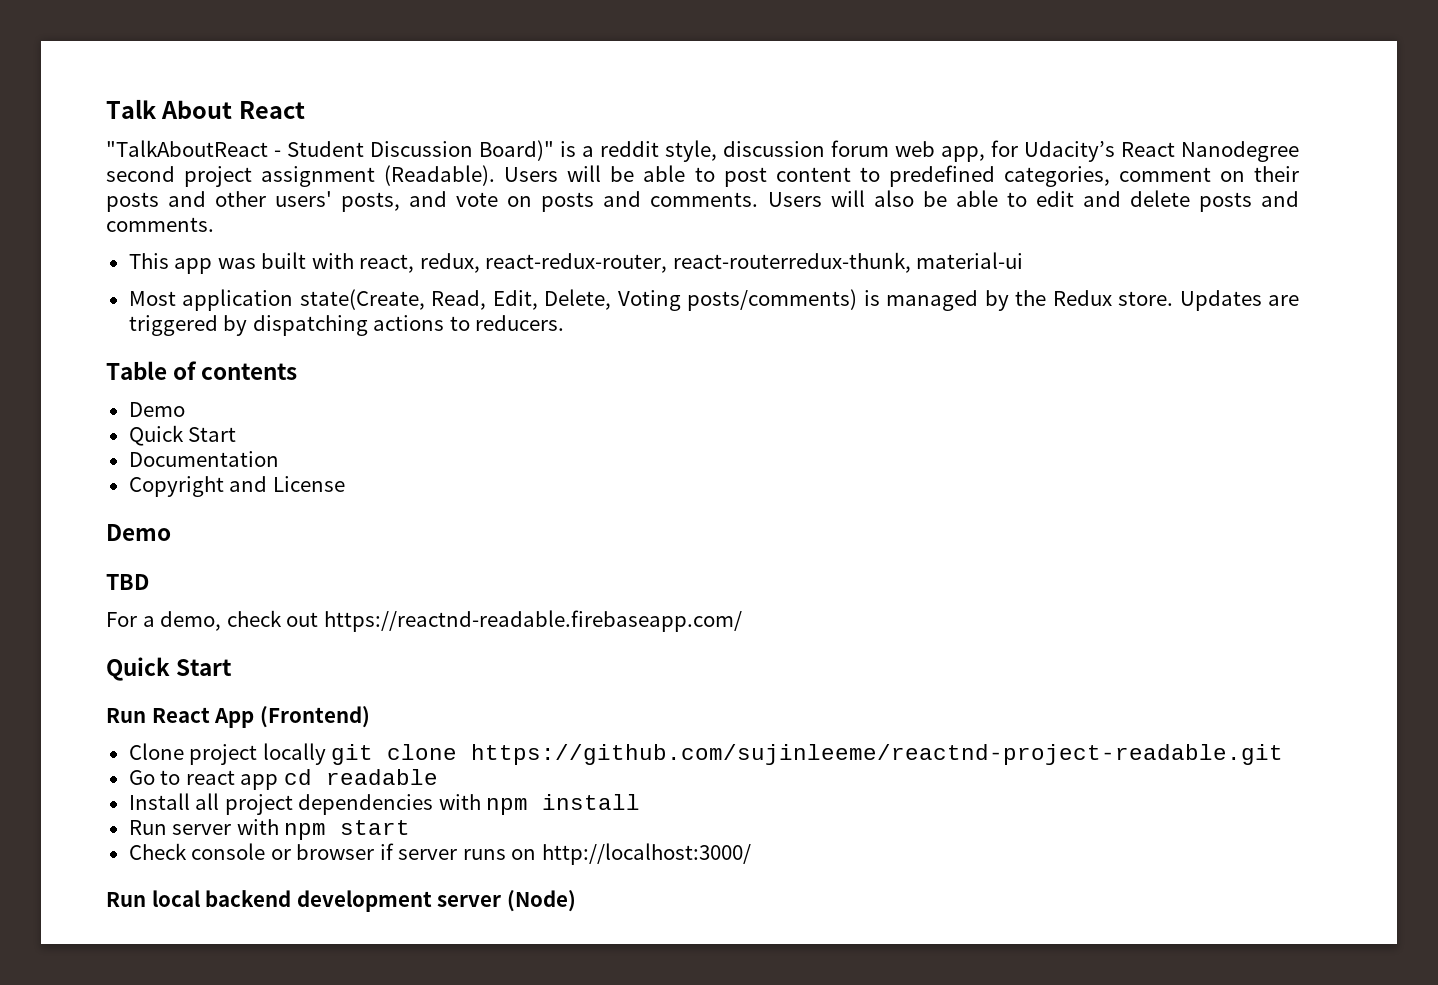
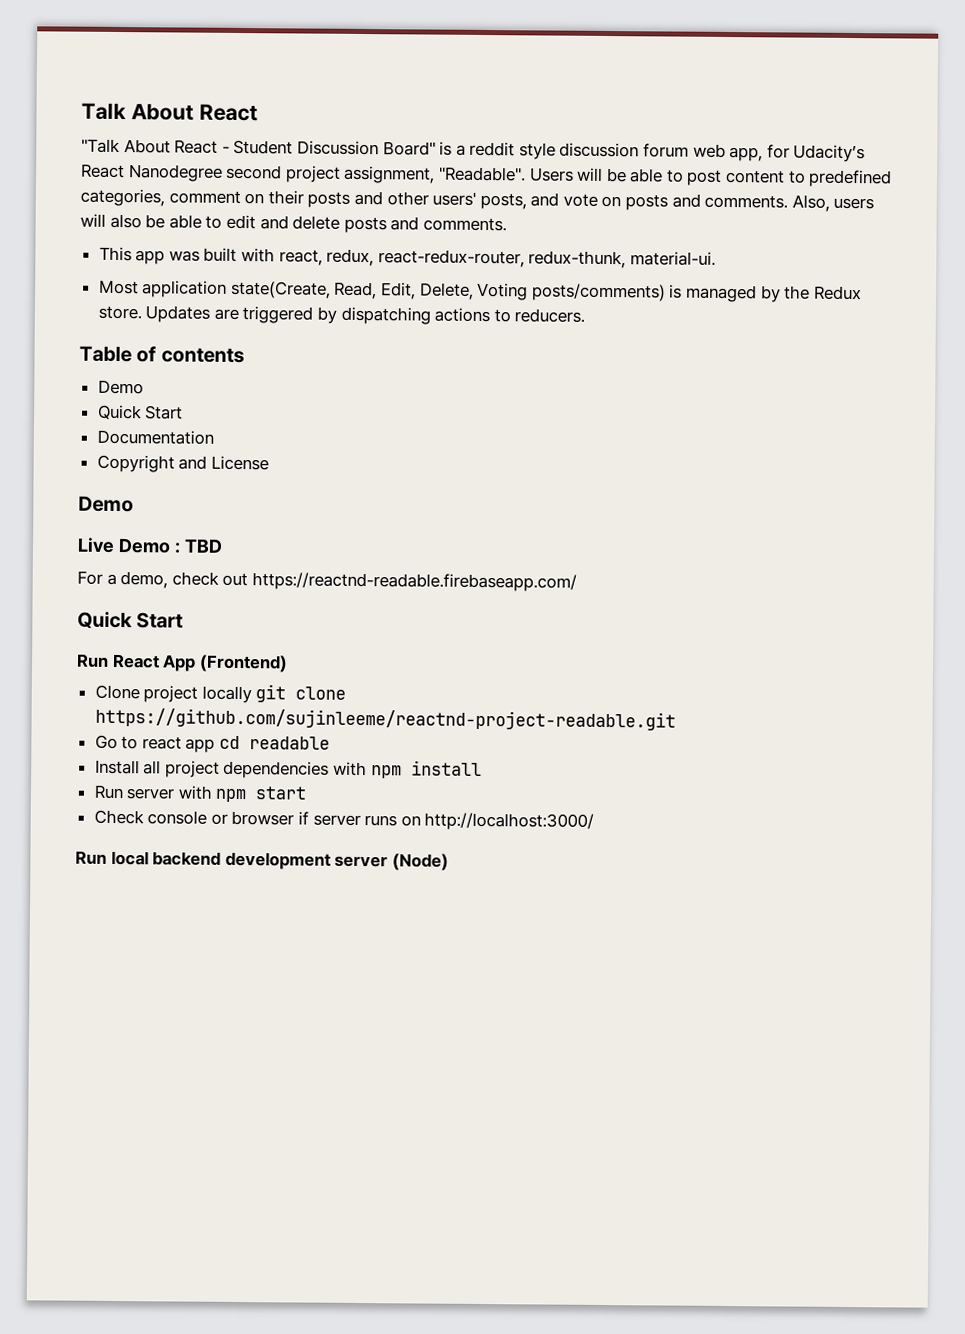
[106,140,268,157] "TalkAboutReact -> [81,138,219,154] "Talk About React
[479,140,554,161] Board)" -> [382,141,436,156] Board"
[665,140,717,162] style, -> [518,142,556,160] style
[261,165,496,187] assignment (Readable). -> [343,165,526,184] assignment, "Readable".
[767,192,822,207] Users -> [791,194,875,212] Also, users
[672,252,1024,273] react-routerredux-thunk, material-ui -> [528,250,717,269] redux-thunk, material-ui.
(171, 532) none -> [77,537,181,554] Live Demo :

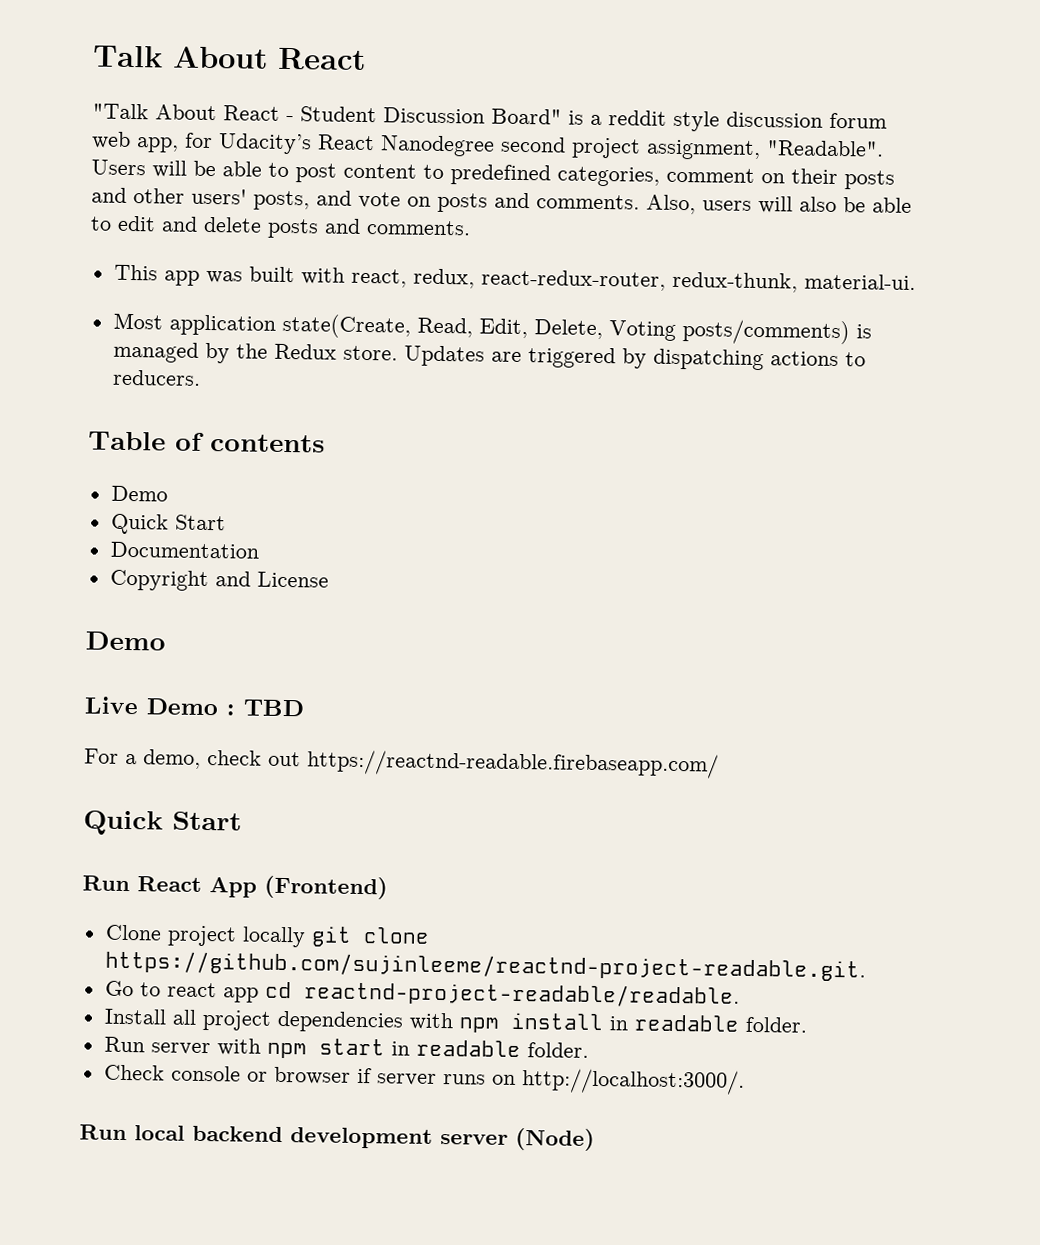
[94,707,676,731] https://github.com/sujinleeme/reactnd-project-readable.git -> [104,950,866,982] https://github.com/sujinleeme/reactnd-project-readable.git.
[249,736,331,750] readable -> [303,981,740,1008] reactnd-project-readable/readable.
(482, 768) none -> [608,1014,807,1033] in readable folder.
(308, 793) none -> [390,1039,589,1058] in readable folder.
[424,812,595,831] http://localhost:3000/ -> [521,1068,745,1095] http://localhost:3000/.

